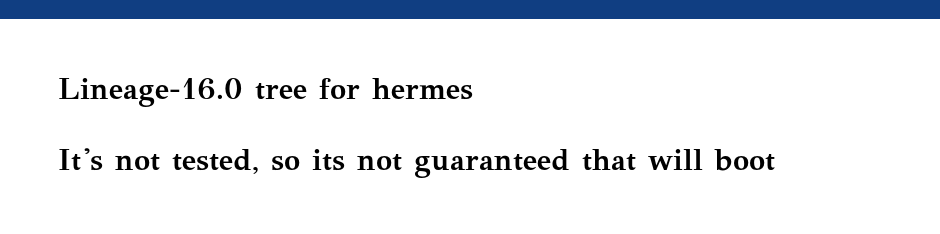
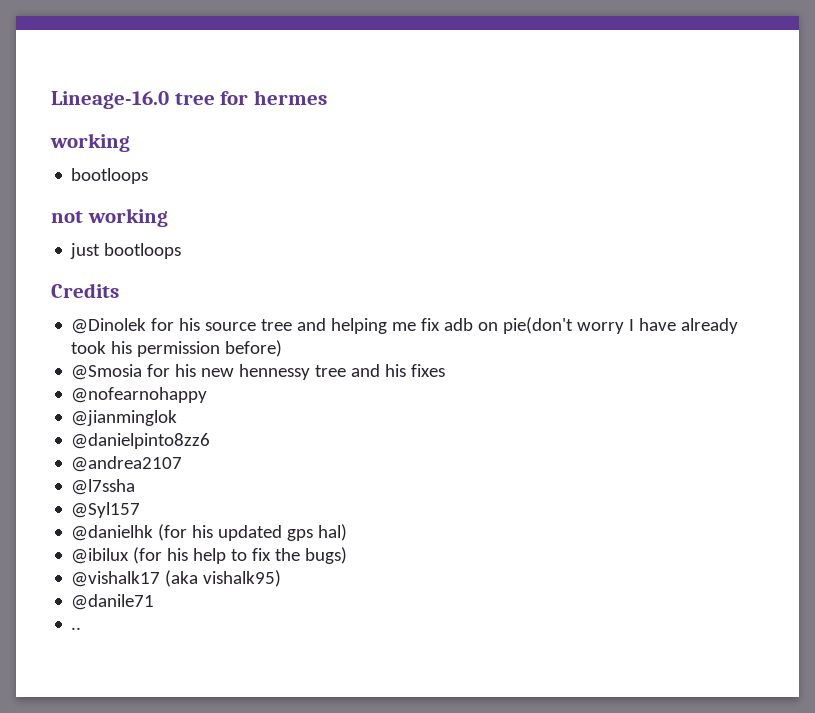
[58,148,775,178] It's not tested, so its not guaranteed that will boot -> [50,133,130,152] [71,168,149,184] [51,208,168,227] [70,243,182,259] [51,283,119,298] [71,317,739,334] [71,340,283,357] [71,364,446,380] [71,387,208,403] [71,410,178,426] [71,433,211,449] [71,456,183,472] [71,479,136,495] [71,502,141,518] [71,524,348,541] [71,547,348,564] [71,570,282,587] [71,594,155,610] [71,627,82,630] working // bootloops // not working // just bootloops // Credits // @Dinolek for his source tree and helping me fix adb on pie(don't worry I have already took his permission before) // @Smosia for his new hennessy tree and his fixes // @nofearnohappy // @jianminglok // @danielpinto8zz6 // @andrea2107 // @l7ssha // @Syl157 // @danielhk (for his updated gps hal) // @ibilux (for his help to fix the bugs) // @vishalk17 (aka vishalk95) // @danile71 // ..

